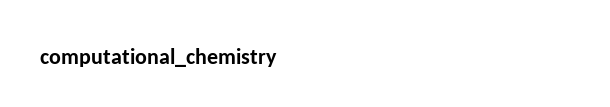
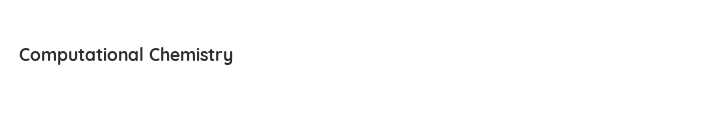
[40,48,277,67] computational_chemistry -> [19,47,233,65] Computational Chemistry

